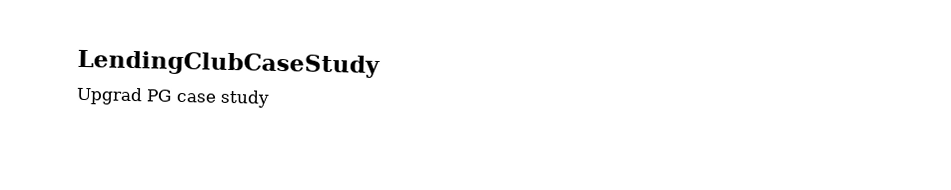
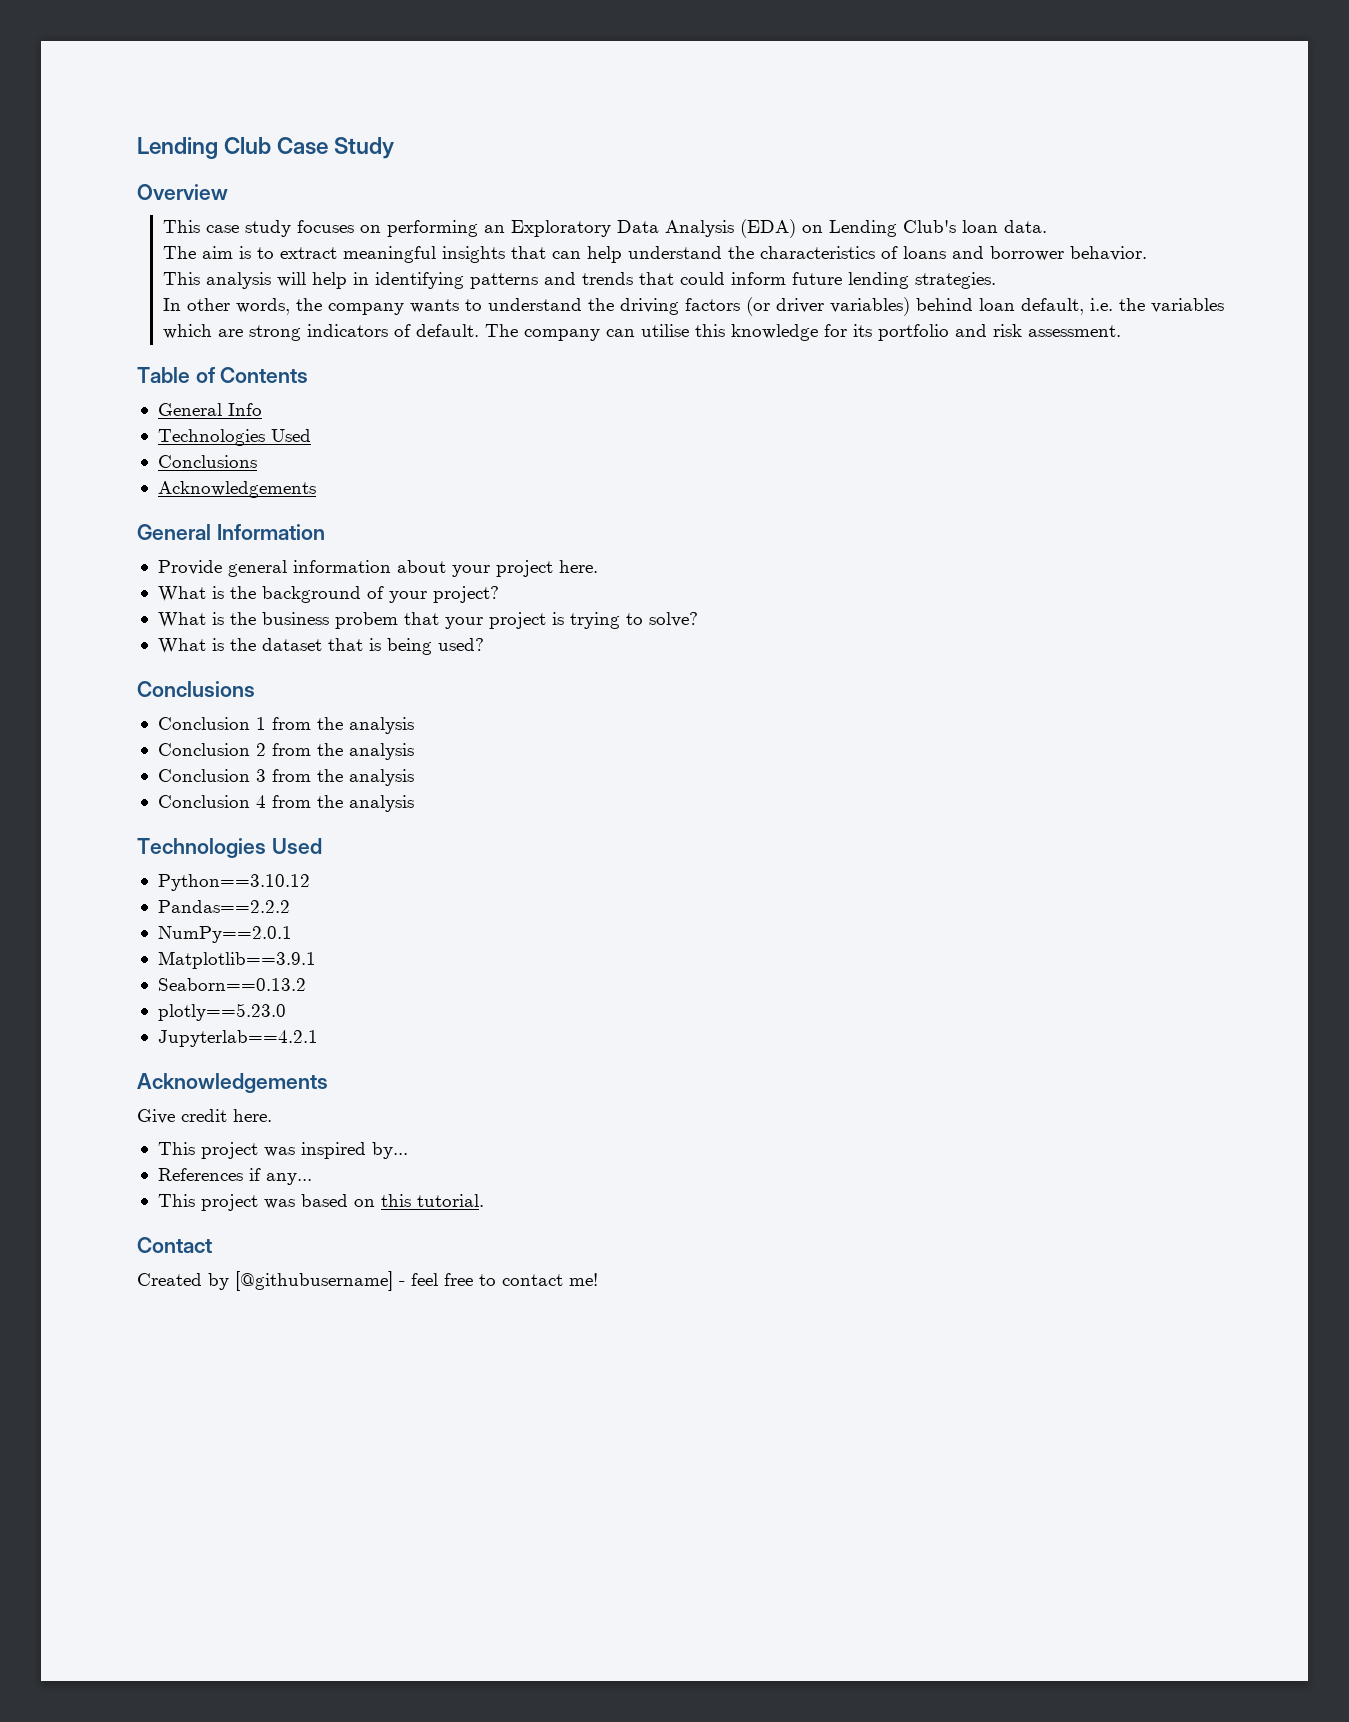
[77,49,380,79] [76,86,270,108] LendingClubCaseStudy // Upgrad PG case study -> [137,137,395,159] [137,184,228,200] [163,219,1048,238] [163,246,1148,263] [163,272,997,289] [163,297,1225,316] [163,324,1122,341] [137,367,309,383] [157,403,262,416] [157,429,311,446] [157,455,257,468] [157,481,316,498] [137,524,325,540] [157,560,598,577] [157,586,499,603] [157,612,698,629] [157,638,484,655] [137,681,255,697] [157,717,414,734] [157,743,414,760] [157,769,414,786] [157,795,414,812] [137,838,322,858] [157,874,310,891] [157,900,290,913] [157,926,292,943] [157,951,316,969] [157,978,306,991] [157,1003,286,1021] [157,1030,318,1047] [137,1073,328,1093] [137,1109,272,1124] [157,1142,408,1159] [157,1168,312,1185] [157,1194,484,1211] [137,1237,212,1253] [137,1271,598,1291] Lending Club Case Study // Overview // This case study focuses on performing an Exploratory Data Analysis (EDA) on Lending Club's loan data. // The aim is to extract meaningful insights that can help understand the characteristics of loans and borrower behavior. // This analysis will help in identifying patterns and trends that could inform future lending strategies. // In other words, the company wants to understand the driving factors (or driver variables) behind loan default, i.e. the variables which are strong indicators of default. The company can utilise this knowledge for its portfolio and risk assessment. // Table of Contents // General Info // Technologies Used // Conclusions // Acknowledgements // General Information // Provide general information about your project here. // What is the background of your project? // What is the business probem that your project is trying to solve? // What is the dataset that is being used? // Conclusions // Conclusion 1 from the analysis // Conclusion 2 from the analysis // Conclusion 3 from the analysis // Conclusion 4 from the analysis // Technologies Used // Python==3.10.12 // Pandas==2.2.2 // NumPy==2.0.1 // Matplotlib==3.9.1 // Seaborn==0.13.2 // plotly==5.23.0 // Jupyterlab==4.2.1 // Acknowledgements // Give credit here. // This project was inspired by... // References if any... // This project was based on this tutorial. // Contact // Created by [@githubusername] - feel free to contact me!

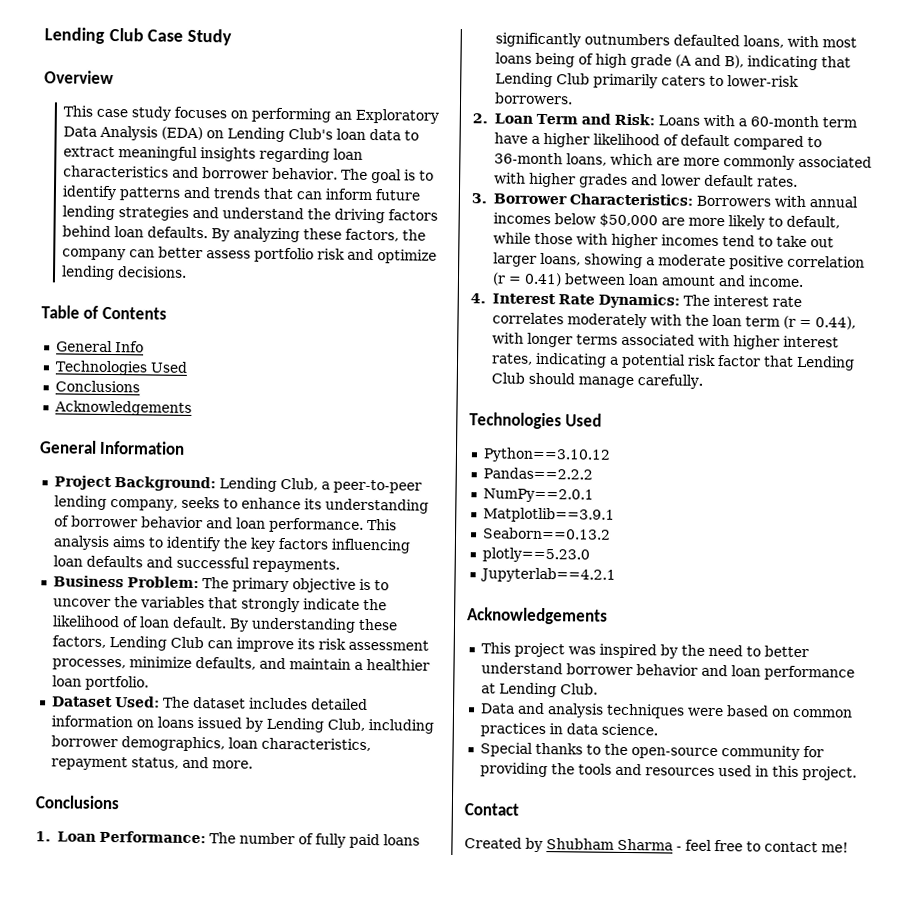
[1004,220,1048,233] [163,246,1148,263] [163,272,465,289] data. // The aim is to extract meaningful insights that can help understand the characteristics of loans and borrower behavior. // This analysis will help in identifying -> [369,128,420,141] [63,146,364,163] [63,165,435,184] [62,185,118,201] data to extract meaningful insights regarding loan characteristics and borrower behavior. The goal is to identify
[680,272,726,285] could -> [296,191,323,200] can
[915,272,997,289] [163,297,1225,316] [163,324,1122,341] strategies. // In other words, the company wants to understand the driving factors (or driver variables) behind loan default, i.e. the variables which are strong indicators of default. The company can utilise this knowledge for its portfolio and risk assessment. -> [118,206,439,224] [62,225,427,243] [62,246,438,264] [61,265,188,281] strategies and understand the driving factors behind loan defaults. By analyzing these factors, the company can better assess portfolio risk and optimize lending decisions.
[157,560,598,577] [157,586,499,603] [157,612,698,629] [157,638,484,655] [137,681,255,697] [157,717,414,734] [157,743,414,760] [157,769,414,786] [157,795,414,812] Provide general information about your project here. // What is the background of your project? // What is the business probem that your project is trying to solve? // What is the dataset that is being used? // Conclusions // Conclusion 1 from the analysis // Conclusion 2 from the analysis // Conclusion 3 from the analysis // Conclusion 4 from the analysis -> [53,475,422,494] [53,495,429,514] [53,515,397,533] [52,535,410,554] [52,555,340,573] [52,575,389,593] [52,596,387,613] [51,615,398,633] [51,635,429,653] [51,656,430,671] [51,675,149,691] [51,696,368,710] [50,715,434,734] [50,735,371,752] [50,756,253,771] [35,795,120,810] [35,830,420,849] [494,32,857,48] [494,52,851,71] [494,72,799,89] [494,92,573,105] [472,113,857,128] [493,132,822,150] [493,152,872,170] [493,172,798,188] [471,193,858,208] [492,212,840,230] [492,232,834,249] [492,252,865,270] [491,272,804,287] [470,293,802,309] [491,312,856,330] [491,332,839,350] [490,352,855,371] [490,372,703,389] Project Background: Lending Club, a peer-to-peer lending company, seeks to enhance its understanding of borrower behavior and loan performance. This analysis aims to identify the key factors influencing loan defaults and successful repayments. // Business Problem: The primary objective is to uncover the variables that strongly indicate the likelihood of loan default. By understanding these factors, Lending Club can improve its risk assessment processes, minimize defaults, and maintain a healthier loan portfolio. // Dataset Used: The dataset includes detailed information on loans issued by Lending Club, including borrower demographics, loan characteristics, repayment status, and more. // Conclusions // 1. Loan Performance: The number of fully paid loans significantly outnumbers defaulted loans, with most loans being of high grade (A and B), indicating that Lending Club primarily caters to lower-risk borrowers. // 2. Loan Term and Risk: Loans with a 60-month term have a higher likelihood of default compared to 36-month loans, which are more commonly associated with higher grades and lower default rates. // 3. Borrower Characteristics: Borrowers with annual incomes below $50,000 are more likely to default, while those with higher incomes tend to take out larger loans, showing a moderate positive correlation (r = 0.41) between loan amount and income. // 4. Interest Rate Dynamics: The interest rate correlates moderately with the loan term (r = 0.44), with longer terms associated with higher interest rates, indicating a potential risk factor that Lending Club should manage carefully.
[137,1109,272,1124] // Give credit here. -> (608, 616) none
[371,1142,408,1159] [157,1168,312,1185] [157,1194,484,1211] by... // References if any... // This project was based on this tutorial. -> [659,644,809,659] [480,662,855,681] [480,682,598,698] [479,702,853,719] [479,722,658,738] [479,742,824,760] [479,762,857,781] by the need to better understand borrower behavior and loan performance at Lending Club. // Data and analysis techniques were based on common practices in data science. // Special thanks to the open-source community for providing the tools and resources used in this project.
[235,1271,393,1291] [@githubusername] -> [546,838,673,851] Shubham Sharma

